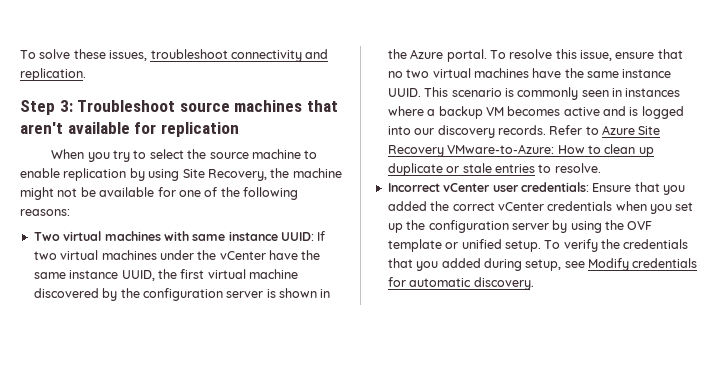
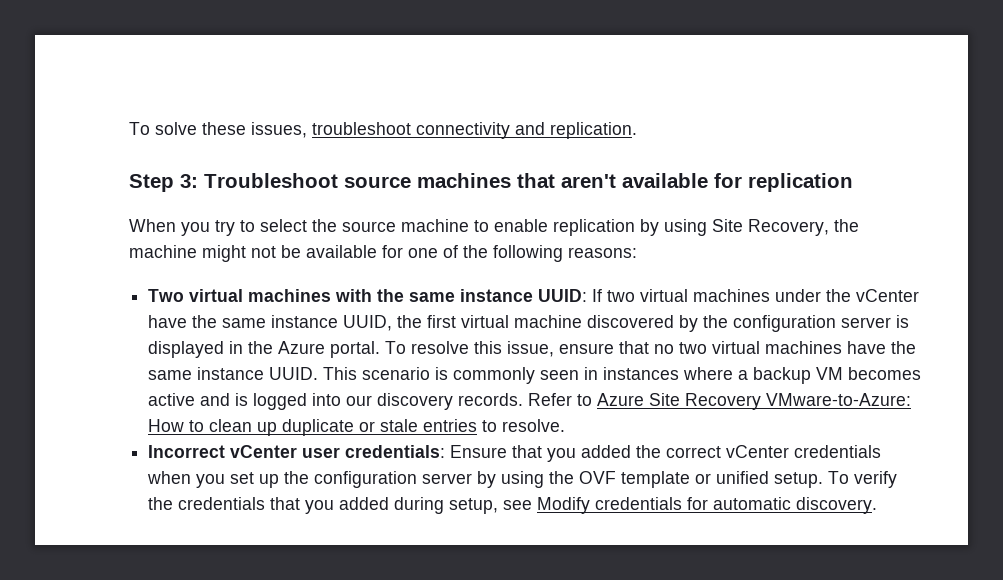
(189, 236) none -> [377,289,405,302] the
[279,288,317,298] shown -> [148,341,225,358] displayed

